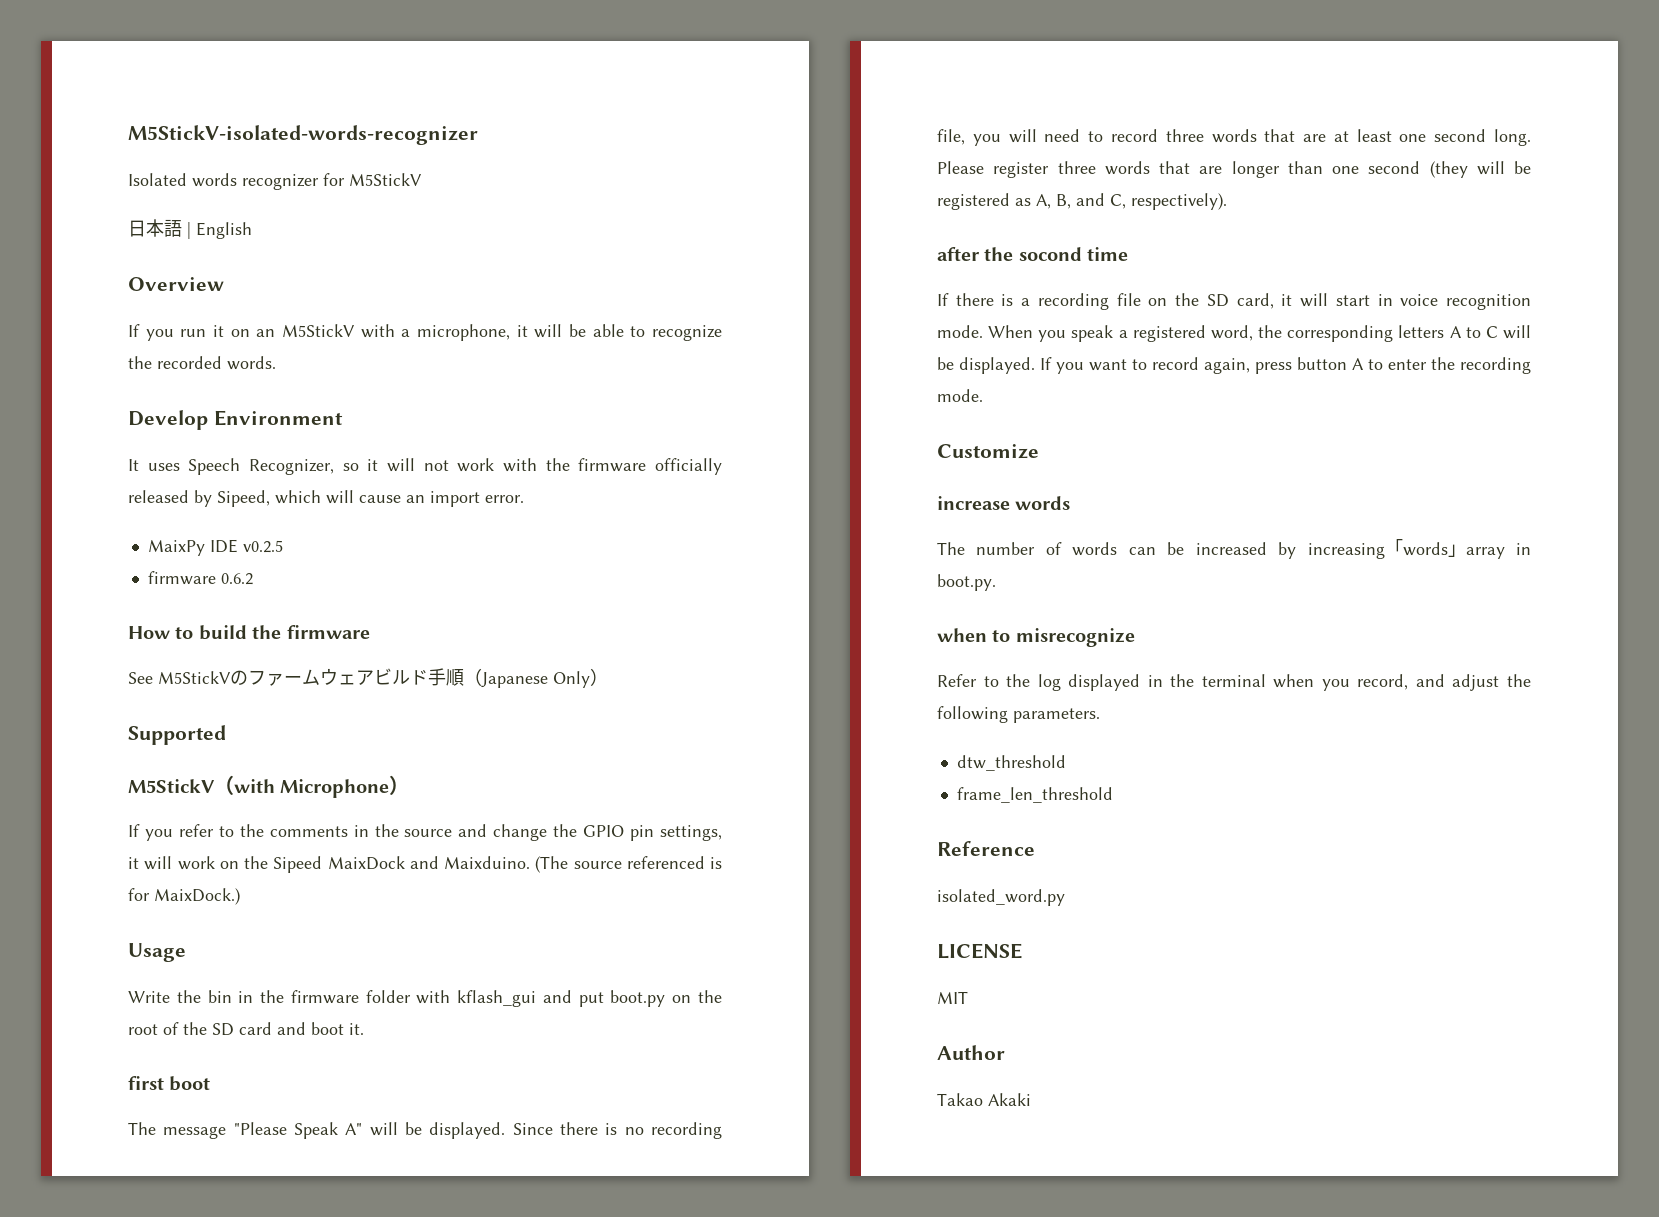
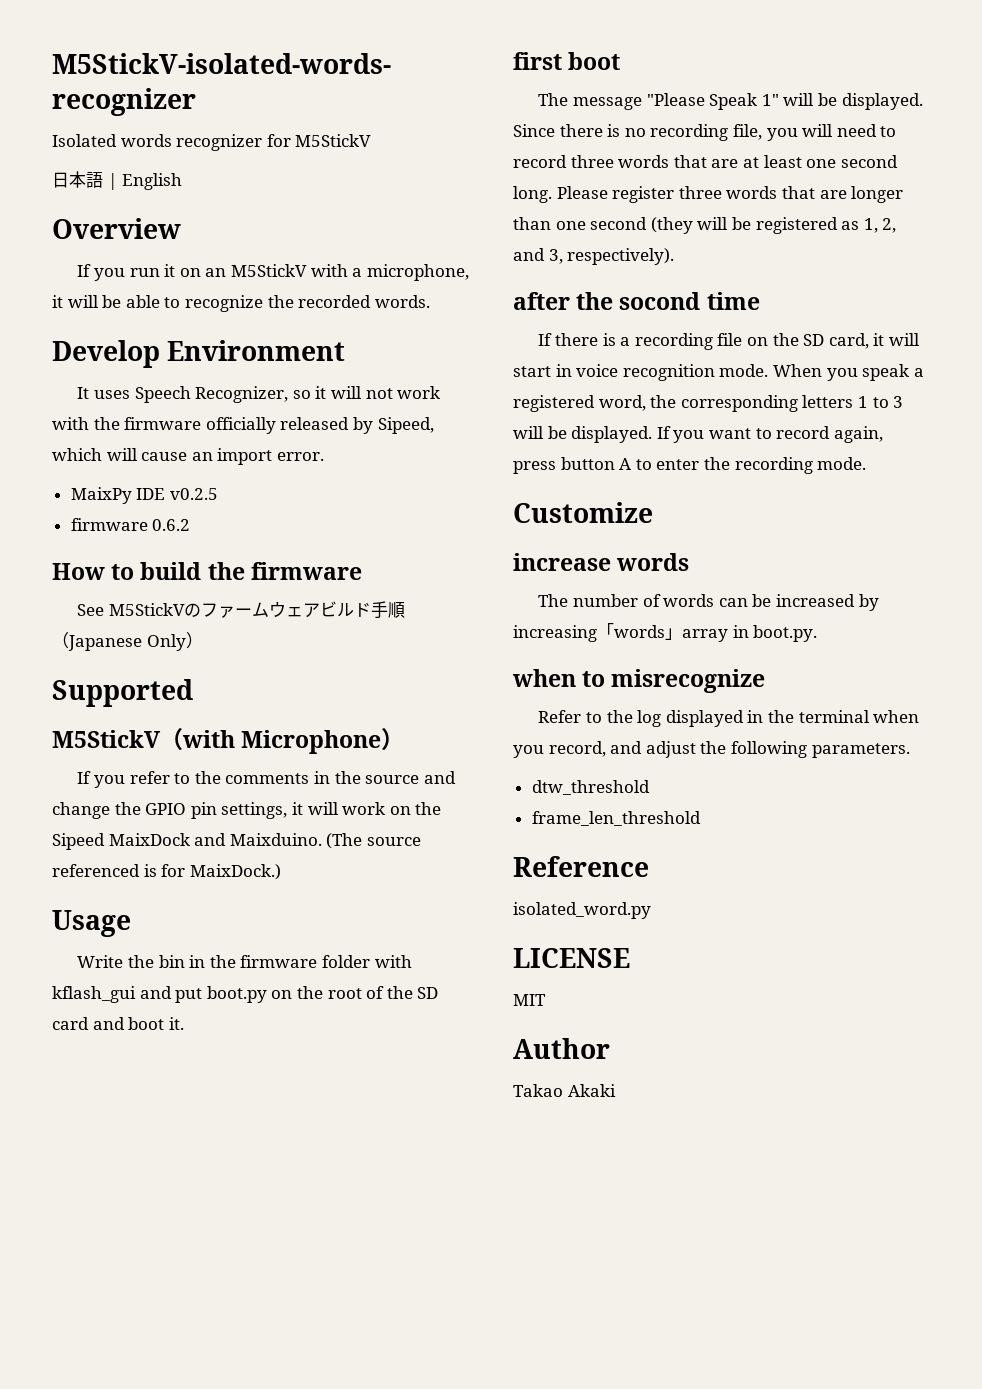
[345,1123,363,1135] A" -> [761,94,779,106] 1"
[1036,193,1126,209] A, B, and C, -> [863,218,897,233] [513,248,563,264] 1, 2, and 3,
[1449,326,1498,338] A to C -> [857,396,904,408] 1 to 3

